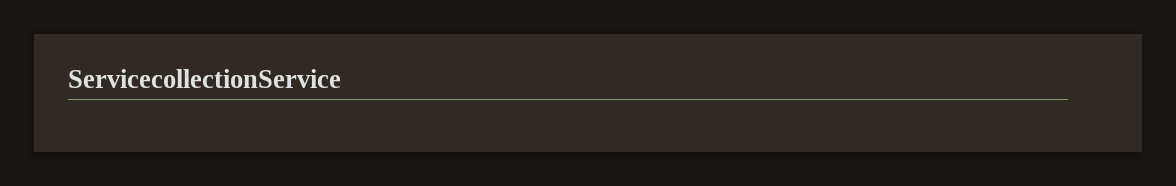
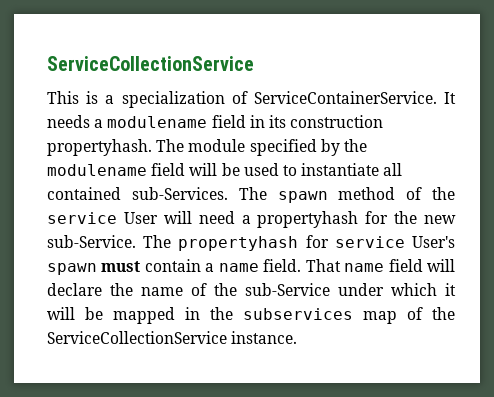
[68,69,341,88] ServicecollectionService -> [47,56,254,71] [47,91,456,108] [47,115,384,128] [47,139,367,156] [47,163,403,176] [47,187,455,203] [47,211,456,228] [47,235,455,251] [47,259,456,275] [47,283,456,296] [47,307,455,324] [47,331,298,344] ServiceCollectionService // This is a specialization of ServiceContainerService. It needs a modulename field in its construction propertyhash. The module specified by the modulename field will be used to instantiate all contained sub-Services. The spawn method of the service User will need a propertyhash for the new sub-Service. The propertyhash for service User's spawn must contain a name field. That name field will declare the name of the sub-Service under which it will be mapped in the subservices map of the ServiceCollectionService instance.

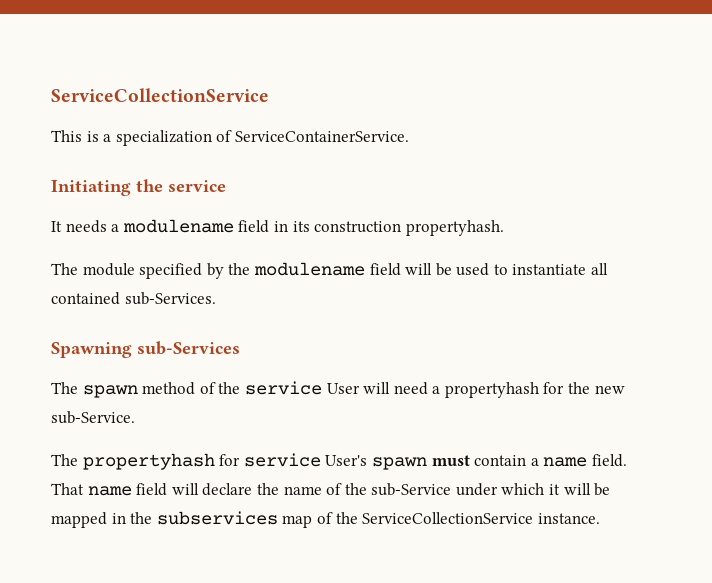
(437, 97) none -> [51,179,226,196] // Initiating the service //
(152, 147) none -> (504, 228) //
(228, 193) none -> [51,341,240,358] // Spawning sub-Services //
(136, 241) none -> (135, 417) //

